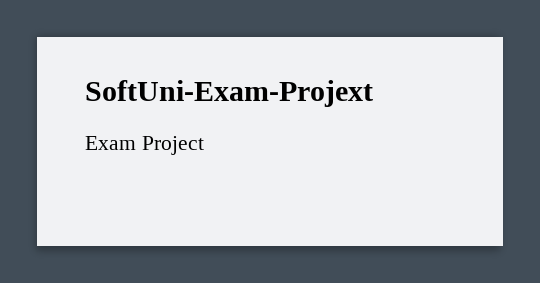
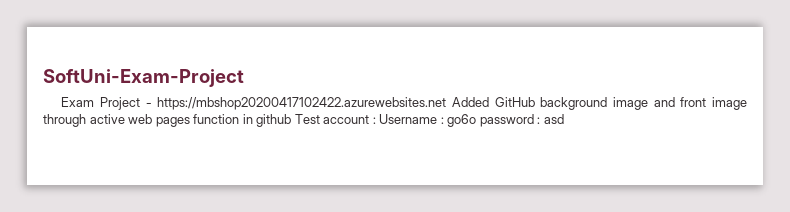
[85,80,373,107] SoftUni-Exam-Projext -> [43,69,244,87] SoftUni-Exam-Project
(204, 145) none -> [145,97,747,110] [43,114,564,127] - https://mbshop20200417102422.azurewebsites.net Added GitHub background image and front image through active web pages function in github Test account : Username : go6o password : asd

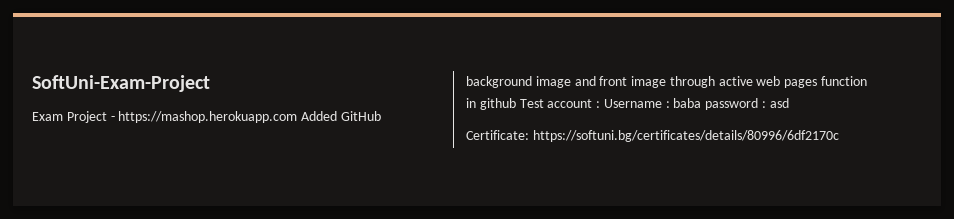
[157,97,447,110] https://mbshop20200417102422.azurewebsites.net -> [118,111,298,123] https://mashop.herokuapp.com
[447,114,477,127] go6o -> [673,98,702,108] baba
(564, 119) none -> [466,130,839,142] // Certificate: https://softuni.bg/certificates/details/80996/6df2170c

